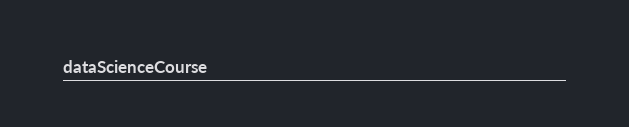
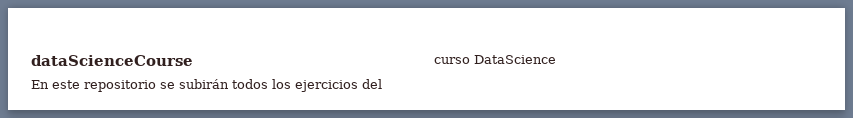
(207, 66) none -> [31,79,382,92] [434,55,556,64] // En este repositorio se subirán todos los ejercicios del curso DataScience

